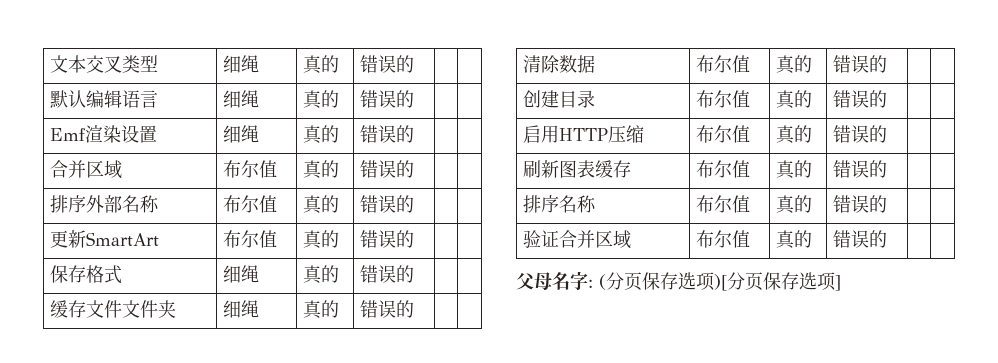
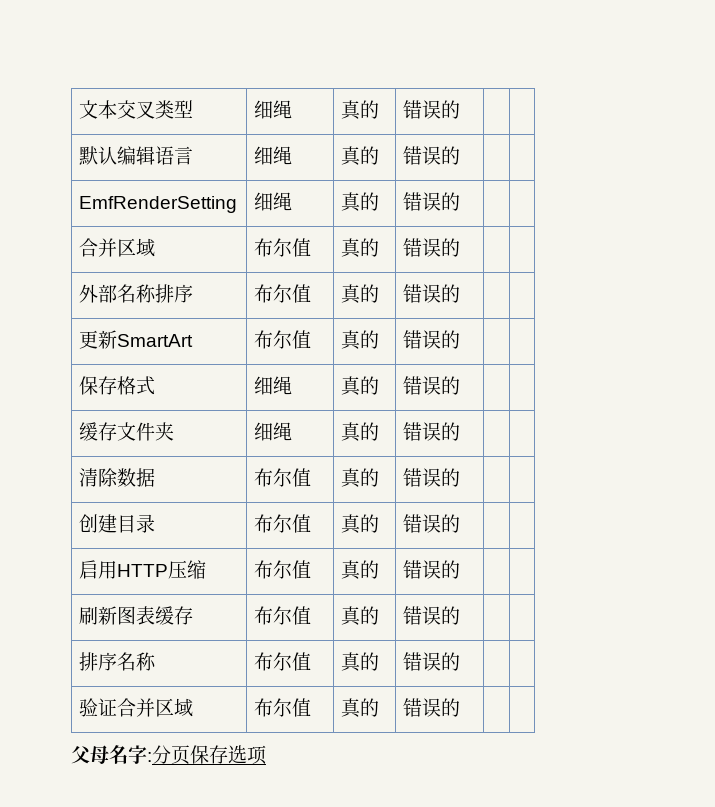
[50,125,158,143] Emf渲染设置 -> [79,196,238,213] EmfRenderSetting
[50,195,87,213] 排序 -> (461, 247) none
(160, 204) none -> [155,284,194,303] 排序
[122,300,159,318] 文件 -> (156, 431) none
[599,272,841,291] (分页保存选项)[分页保存选项] -> [152,745,267,765] 分页保存选项

